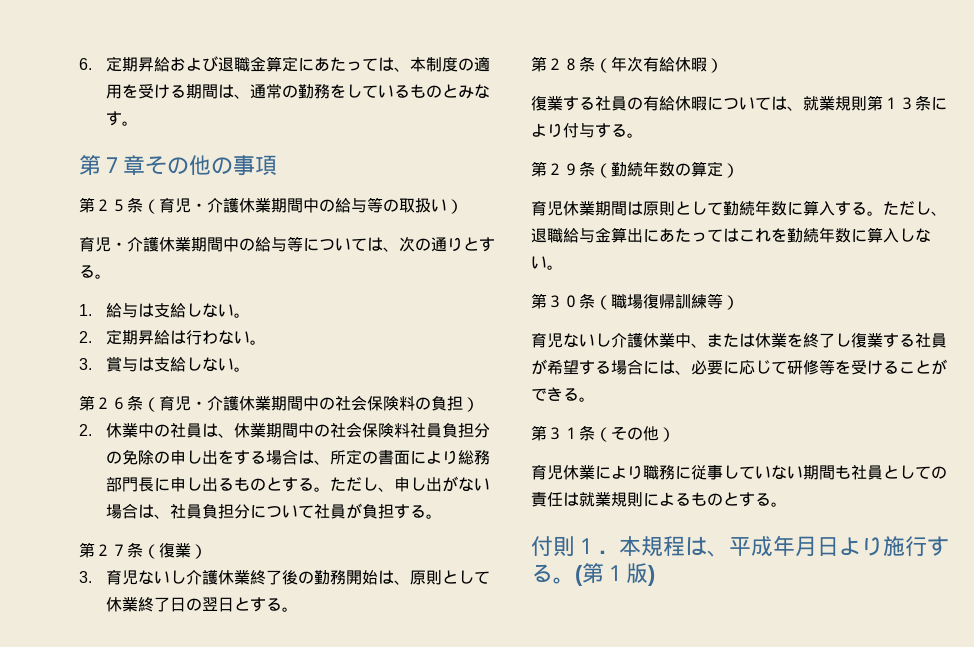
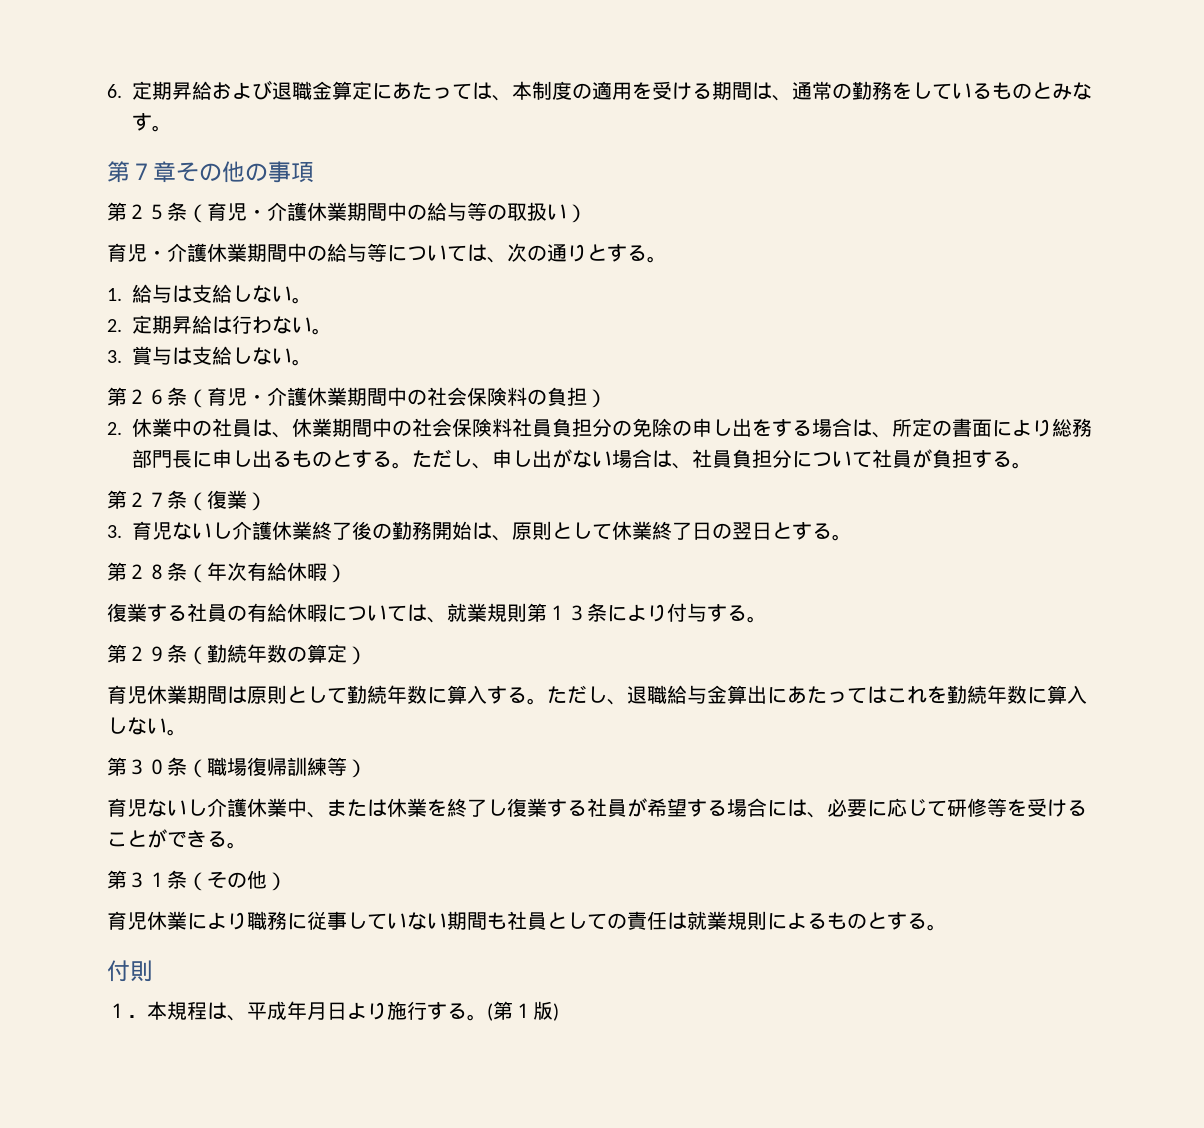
(575, 546) none -> (153, 971) //

